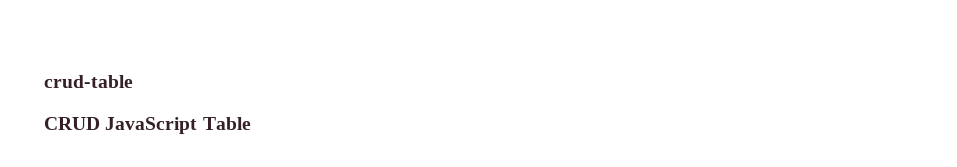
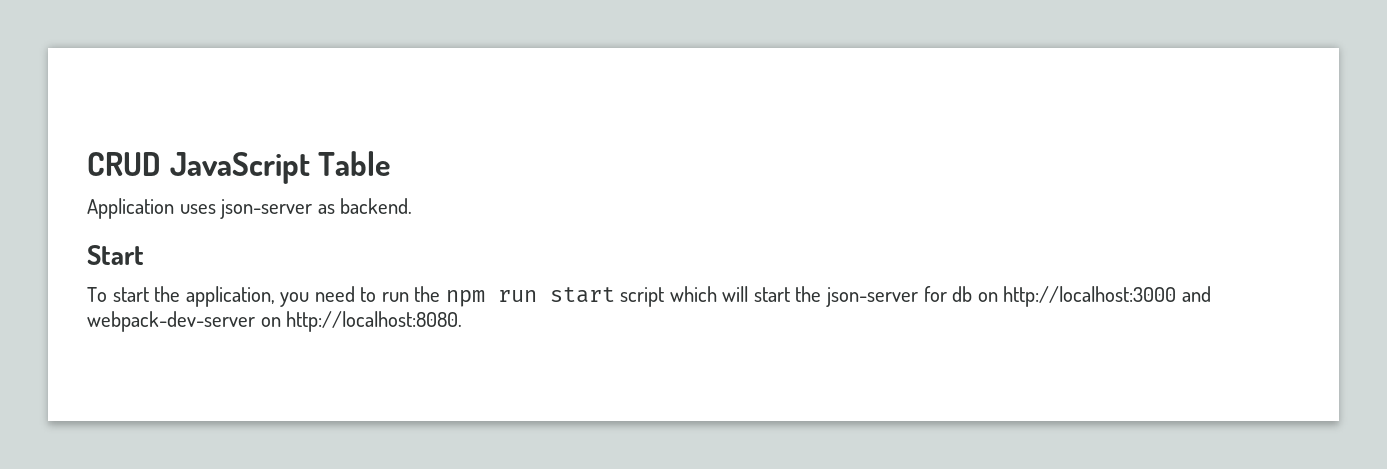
[44,75,133,88] crud-table // -> (87, 164) none
(251, 123) none -> [87,198,413,219] [87,245,144,265] [87,286,1211,307] [87,311,463,332] // Application uses json-server as backend. // Start // To start the application, you need to run the npm run start script which will start the json-server for db on http://localhost:3000 and webpack-dev-server on http://localhost:8080.

